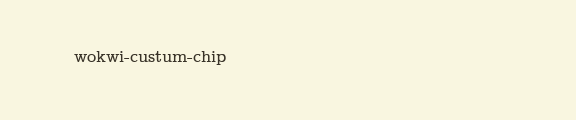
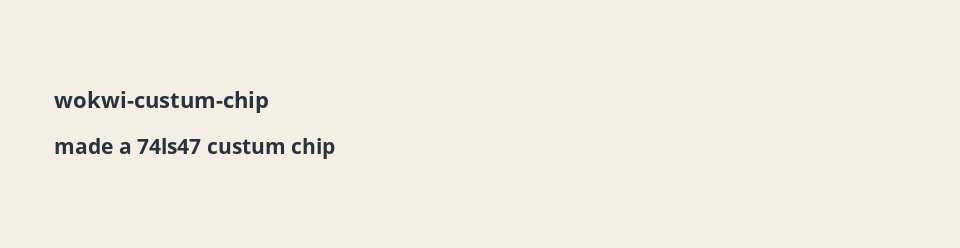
(226, 58) none -> [54,138,336,159] // made a 74ls47 custum chip

